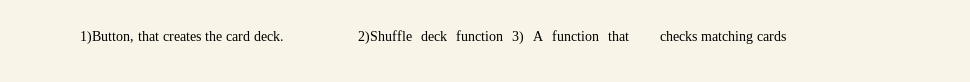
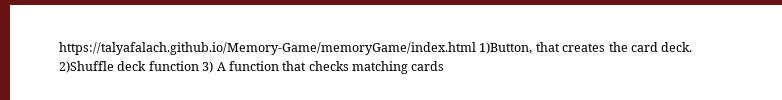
(79, 37) none -> [59,42,476,55] https://talyafalach.github.io/Memory-Game/memoryGame/index.html

